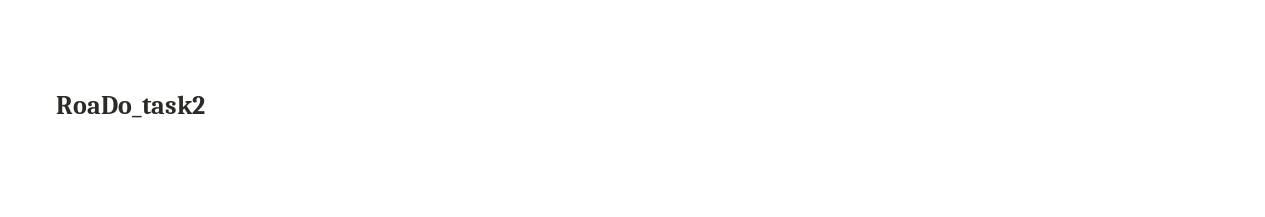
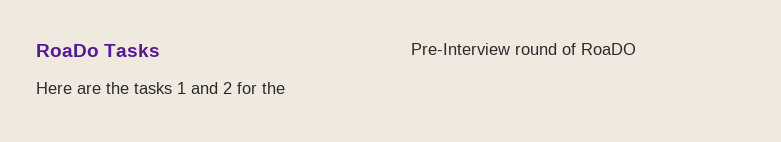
[56,95,205,118] RoaDo_task2 -> [36,44,161,57] [36,82,285,94] [411,43,636,55] RoaDo Tasks // Here are the tasks 1 and 2 for the Pre-Interview round of RoaDO

